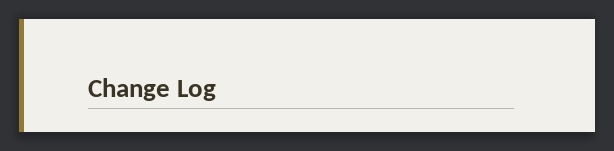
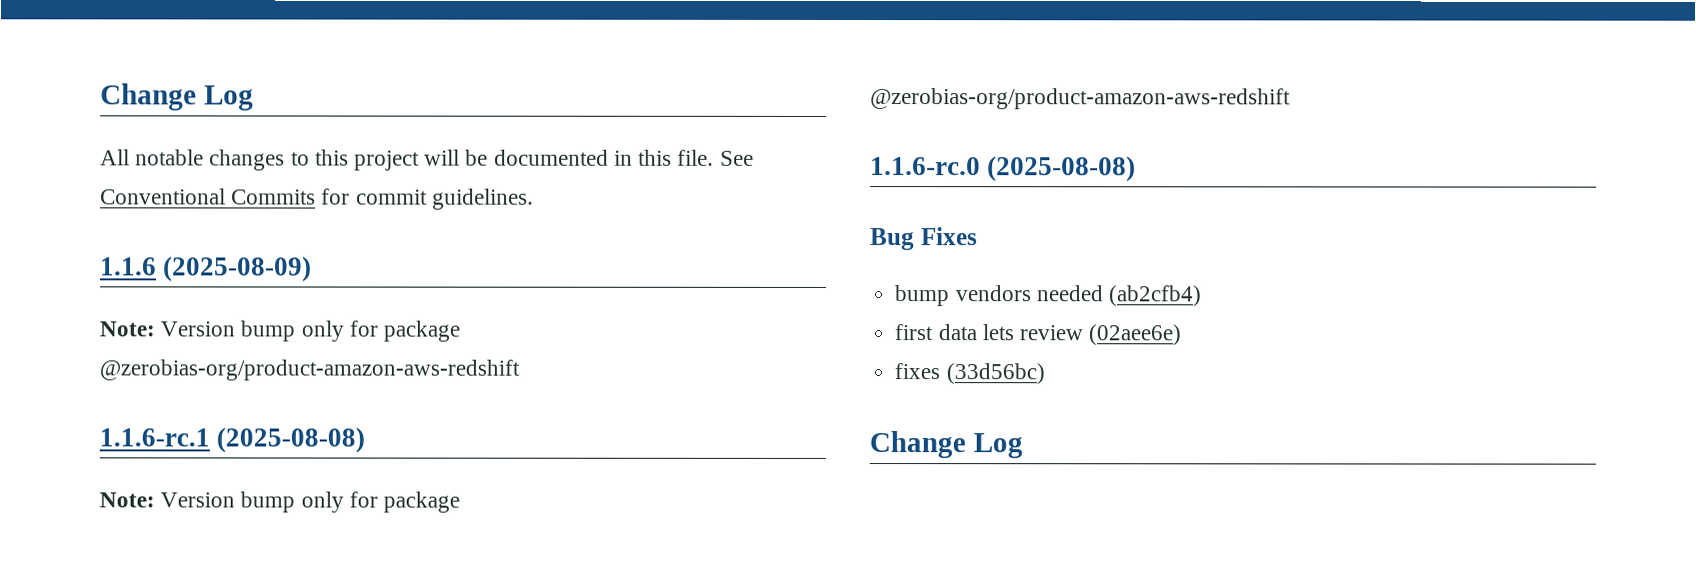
[88,78,217,101] Change Log -> [100,83,254,111] [100,149,754,171] [100,188,534,210] [100,256,313,282] [99,320,461,342] [99,359,520,381] [99,427,366,453] [99,491,461,513] [870,88,1291,110] [870,156,1137,182] [870,227,978,251] [894,285,1202,307] [894,324,1182,346] [894,363,1045,385] [869,431,1023,459] Change Log // All notable changes to this project will be documented in this file. See Conventional Commits for commit guidelines. // 1.1.6 (2025-08-09) // Note: Version bump only for package @zerobias-org/product-amazon-aws-redshift // 1.1.6-rc.1 (2025-08-08) // Note: Version bump only for package @zerobias-org/product-amazon-aws-redshift // 1.1.6-rc.0 (2025-08-08) // Bug Fixes // bump vendors needed (ab2cfb4) // first data lets review (02aee6e) // fixes (33d56bc) // Change Log

